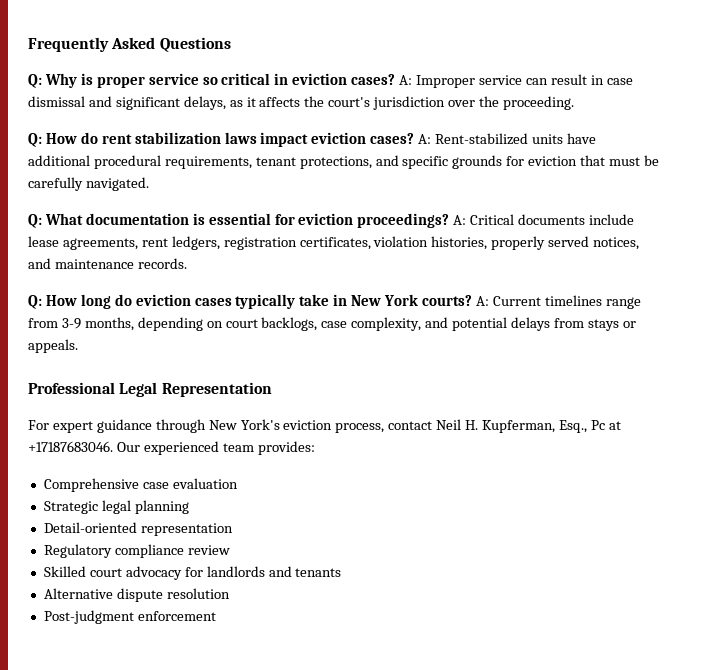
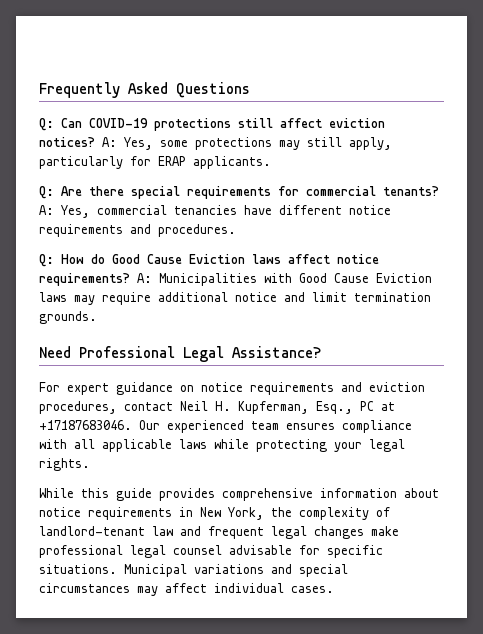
[44,73,633,88] [28,96,574,110] [28,132,596,147] [28,155,659,169] [28,177,149,191] [28,213,635,228] [28,236,640,250] [28,258,187,269] [28,294,641,309] [28,317,636,331] [28,339,78,353] Why is proper service so critical in eviction cases? A: Improper service can result in case dismissal and significant delays, as it affects the court's jurisdiction over the proceeding. // Q: How do rent stabilization laws impact eviction cases? A: Rent-stabilized units have additional procedural requirements, tenant protections, and specific grounds for eviction that must be carefully navigated. // Q: What documentation is essential for eviction proceedings? A: Critical documents include lease agreements, rent ledgers, registration certificates, violation histories, properly served notices, and maintenance records. // Q: How long do eviction cases typically take in New York courts? A: Current timelines range from 3-9 months, depending on court backlogs, case complexity, and potential delays from stays or appeals. // -> [61,118,385,131] [39,137,392,150] [39,156,271,169] [39,186,439,199] [39,205,391,218] [39,224,236,237] [39,254,379,267] [39,273,432,286] [39,292,431,305] [39,311,97,324] [39,346,71,358] Can COVID-19 protections still affect eviction notices? A: Yes, some protections may still apply, particularly for ERAP applicants. // Q: Are there special requirements for commercial tenants? A: Yes, commercial tenancies have different notice requirements and procedures. // Q: How do Good Cause Eviction laws affect notice requirements? A: Municipalities with Good Cause Eviction laws may require additional notice and limit termination grounds. // Need
[161,382,272,397] Representation -> [232,346,321,358] Assistance?
[155,419,385,433] through New York's eviction process, -> [180,382,425,395] [39,401,117,414] on notice requirements and eviction procedures,
[590,420,605,430] Pc -> [360,401,374,411] PC
[257,441,315,455] [43,478,238,492] [43,500,189,514] [43,522,233,536] [43,544,230,558] [43,566,342,580] [43,588,230,602] [43,610,216,624] provides: // Comprehensive case evaluation // Strategic legal planning // Detail-oriented representation // Regulatory compliance review // Skilled court advocacy for landlords and tenants // Alternative dispute resolution // Post-judgment enforcement -> [286,420,412,433] [39,439,405,452] [39,458,90,471] [39,488,439,501] [39,507,390,520] [39,526,399,539] [39,545,383,558] [39,564,348,577] [39,583,334,596] ensures compliance with all applicable laws while protecting your legal rights. // While this guide provides comprehensive information about notice requirements in New York, the complexity of landlord-tenant law and frequent legal changes make professional legal counsel advisable for specific situations. Municipal variations and special circumstances may affect individual cases.

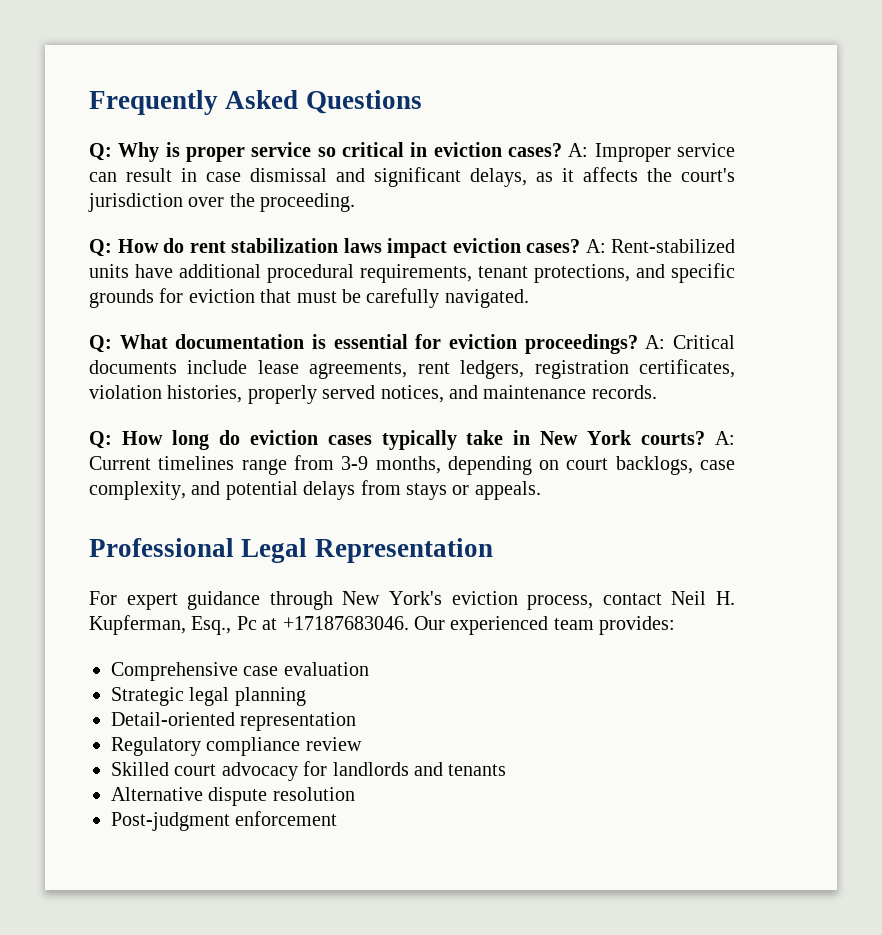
[61,118,385,131] [39,137,392,150] [39,156,271,169] [39,186,439,199] [39,205,391,218] [39,224,236,237] [39,254,379,267] [39,273,432,286] [39,292,431,305] [39,311,97,324] [39,346,71,358] Can COVID-19 protections still affect eviction notices? A: Yes, some protections may still apply, particularly for ERAP applicants. // Q: Are there special requirements for commercial tenants? A: Yes, commercial tenancies have different notice requirements and procedures. // Q: How do Good Cause Eviction laws affect notice requirements? A: Municipalities with Good Cause Eviction laws may require additional notice and limit termination grounds. // Need -> [118,142,735,162] [89,167,735,187] [88,193,356,212] [89,238,735,258] [89,263,735,283] [89,288,529,308] [89,334,735,354] [89,359,735,379] [89,385,657,404] [89,430,735,450] [89,455,735,475] [89,480,541,500] Why is proper service so critical in eviction cases? A: Improper service can result in case dismissal and significant delays, as it affects the court's jurisdiction over the proceeding. // Q: How do rent stabilization laws impact eviction cases? A: Rent-stabilized units have additional procedural requirements, tenant protections, and specific grounds for eviction that must be carefully navigated. // Q: What documentation is essential for eviction proceedings? A: Critical documents include lease agreements, rent ledgers, registration certificates, violation histories, properly served notices, and maintenance records. // Q: How long do eviction cases typically take in New York courts? A: Current timelines range from 3-9 months, depending on court backlogs, case complexity, and potential delays from stays or appeals. //
[232,346,321,358] Assistance? -> [314,538,493,563] Representation
[180,382,425,395] [39,401,117,414] on notice requirements and eviction procedures, -> [269,591,594,610] through New York's eviction process,
[360,401,374,411] PC -> [236,616,257,630] Pc
[286,420,412,433] [39,439,405,452] [39,458,90,471] [39,488,439,501] [39,507,390,520] [39,526,399,539] [39,545,383,558] [39,564,348,577] [39,583,334,596] ensures compliance with all applicable laws while protecting your legal rights. // While this guide provides comprehensive information about notice requirements in New York, the complexity of landlord-tenant law and frequent legal changes make professional legal counsel advisable for specific situations. Municipal variations and special circumstances may affect individual cases. -> [599,616,676,635] [111,662,369,681] [111,687,306,706] [111,712,357,731] [111,737,362,756] [111,761,507,781] [111,787,355,806] [111,811,338,831] provides: // Comprehensive case evaluation // Strategic legal planning // Detail-oriented representation // Regulatory compliance review // Skilled court advocacy for landlords and tenants // Alternative dispute resolution // Post-judgment enforcement

